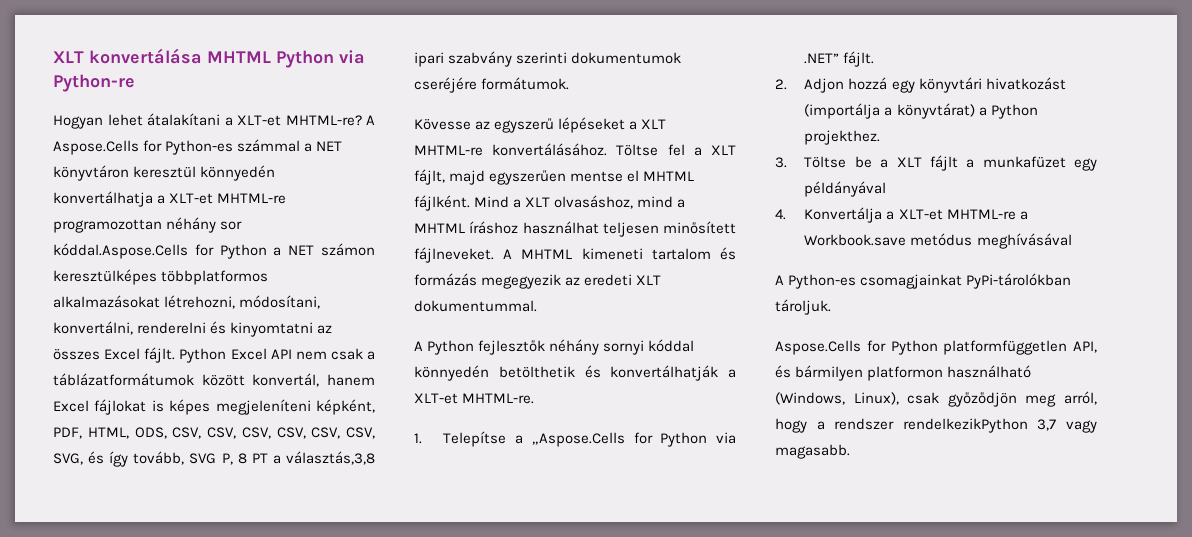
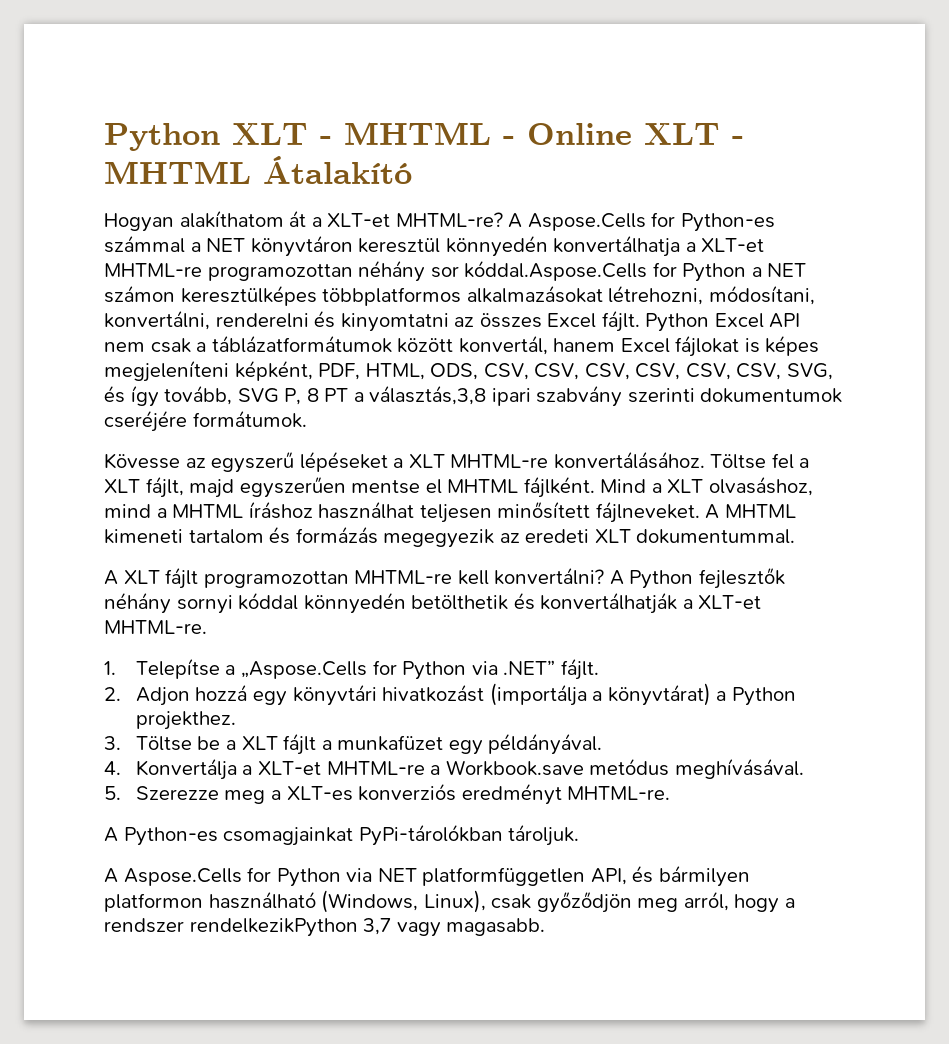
[53,48,365,68] [53,74,135,92] XLT konvertálása MHTML Python via Python-re -> [104,122,744,151] [104,156,412,184] Python XLT - MHTML - Online XLT - MHTML Átalakító
[107,113,220,126] lehet átalakítani -> [179,210,307,228] alakíthatom át
(423, 346) none -> [123,567,624,589] XLT fájlt programozottan MHTML-re kell konvertálni? A
[804,181,887,197] példányával -> [488,733,603,755] példányával.
[976,233,1072,249] meghívásával -> [674,758,804,779] [104,783,671,805] meghívásával. // 5. Szerezze meg a XLT-es konverziós eredményt MHTML-re.
(831, 307) none -> [104,868,118,883] A
(938, 347) none -> [346,868,417,882] via NET

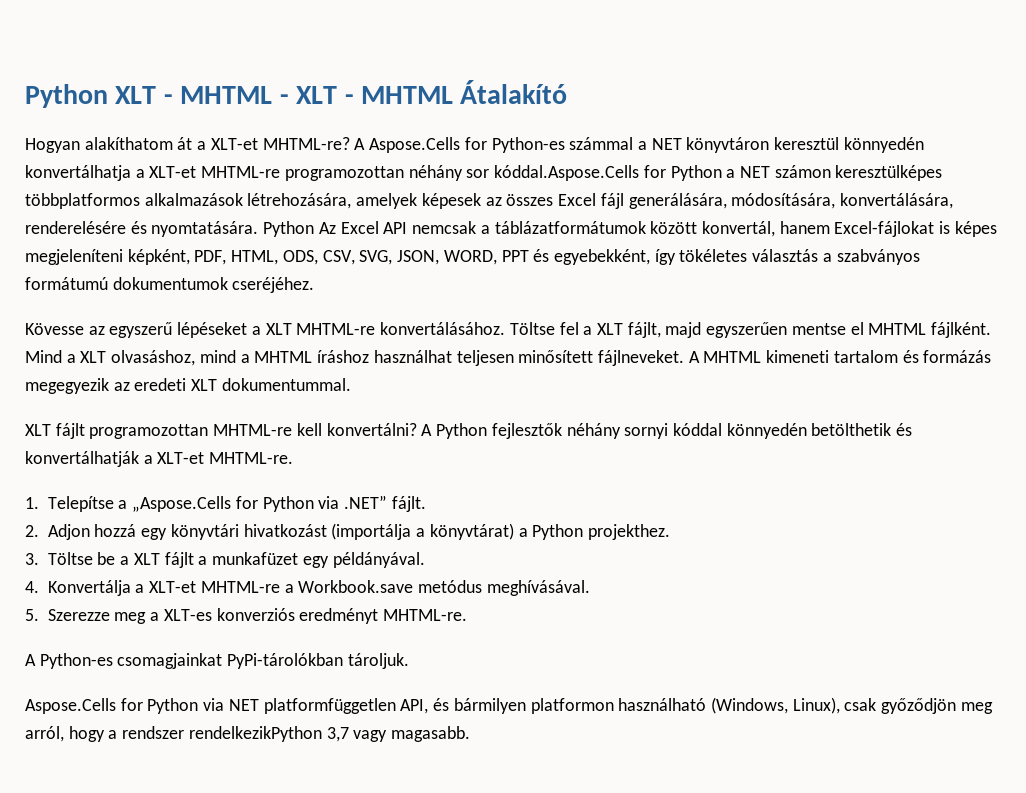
[527,123,632,145] Online -> (289, 99) none
[466,285,815,305] [104,310,801,332] [104,338,191,353] alkalmazásokat létrehozni, módosítani, konvertálni, renderelni és kinyomtatni az összes Excel fájlt. Python Excel API nem csak -> [144,193,953,209] [25,221,477,237] alkalmazások létrehozására, amelyek képesek az összes Excel fájl generálására, módosítására, konvertálására, renderelésére és nyomtatására. Python Az Excel API nemcsak
[620,335,740,357] Excel fájlokat -> [834,221,935,237] Excel-fájlokat
[534,363,833,380] [104,385,843,407] [104,410,307,432] CSV, CSV, CSV, CSV, CSV, SVG, és így tovább, SVG P, 8 PT a választás,3,8 ipari szabvány szerinti dokumentumok cseréjére formátumok. -> [359,249,920,265] [25,277,315,293] SVG, JSON, WORD, PPT és egyebekként, így tökéletes választás a szabványos formátumú dokumentumok cseréjéhez.
[104,570,118,585] A -> (351, 384) none
[104,868,118,883] A -> (409, 661) none

